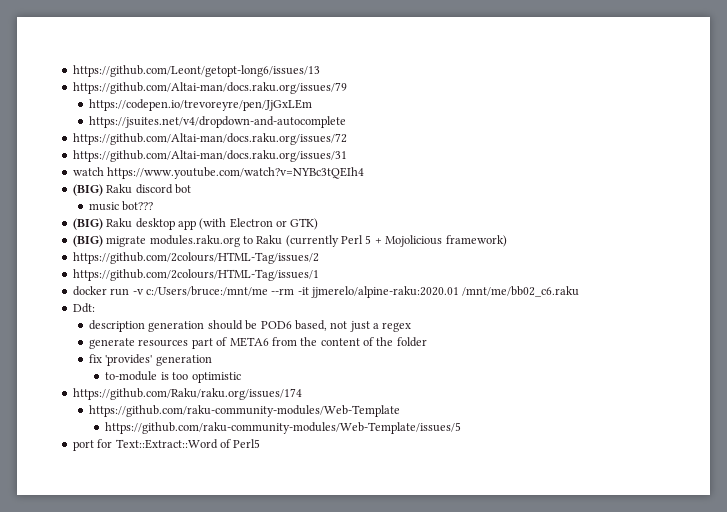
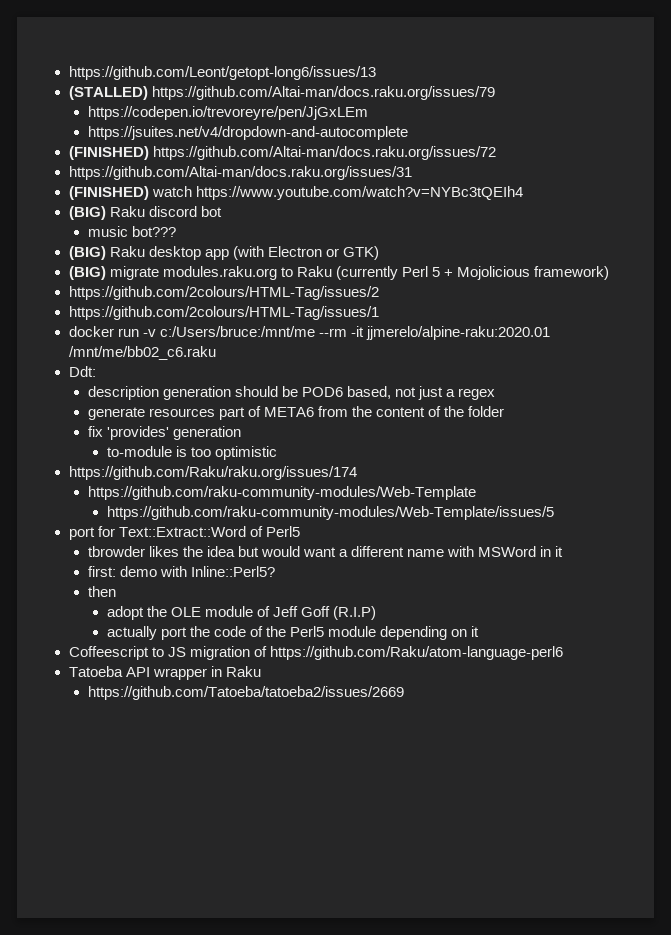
(320, 71) none -> [68,86,148,100] (STALLED)
(347, 122) none -> [68,146,149,160] (FINISHED)
(347, 156) none -> [68,186,149,200] (FINISHED)
(261, 443) none -> [87,546,564,557] [87,566,275,577] [87,586,116,597] [106,606,376,620] [106,626,480,640] [68,646,563,660] [68,666,261,680] [87,686,404,700] // tbrowder likes the idea but would want a different name with MSWord in it // first: demo with Inline::Perl5? // then // adopt the OLE module of Jeff Goff (R.I.P) // actually port the code of the Perl5 module depending on it // Coffeescript to JS migration of https://github.com/Raku/atom-language-perl6 // Tatoeba API wrapper in Raku // https://github.com/Tatoeba/tatoeba2/issues/2669

